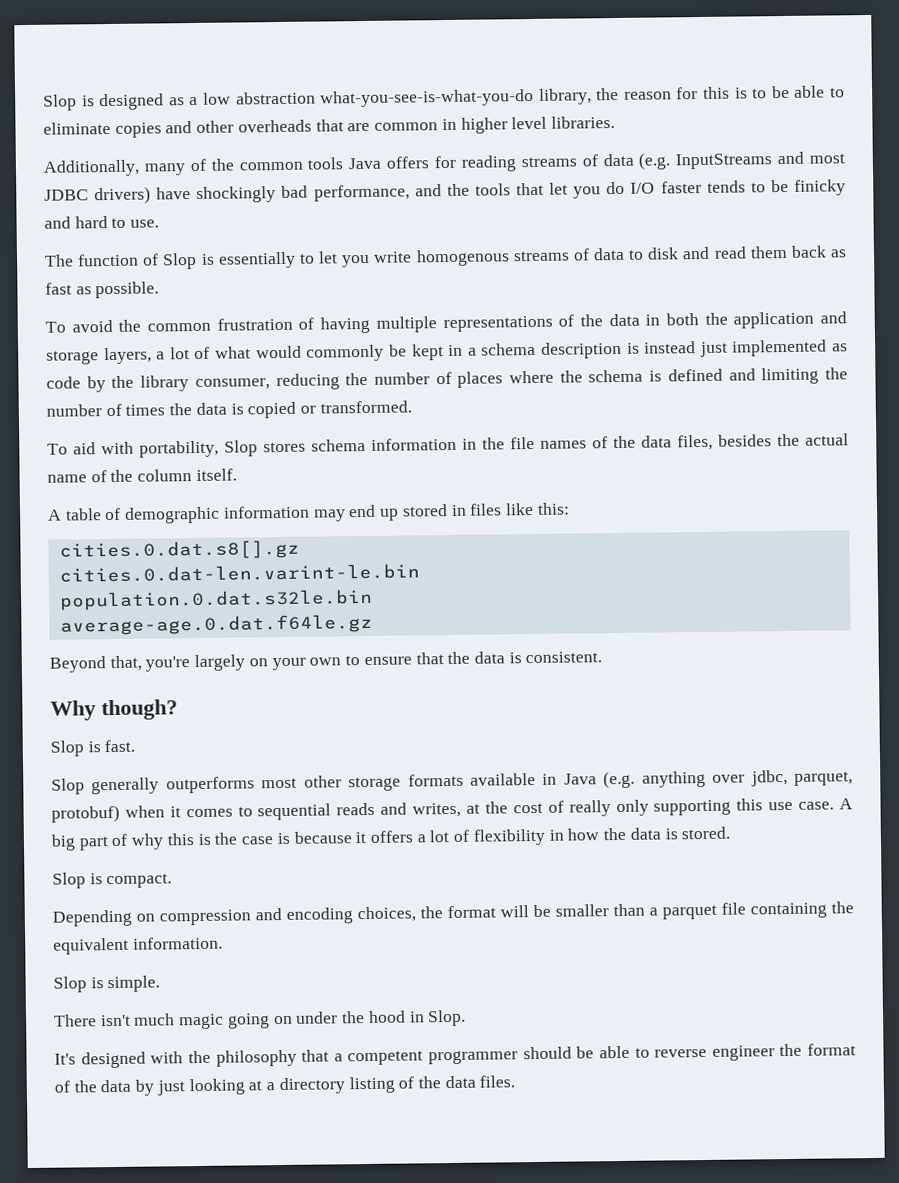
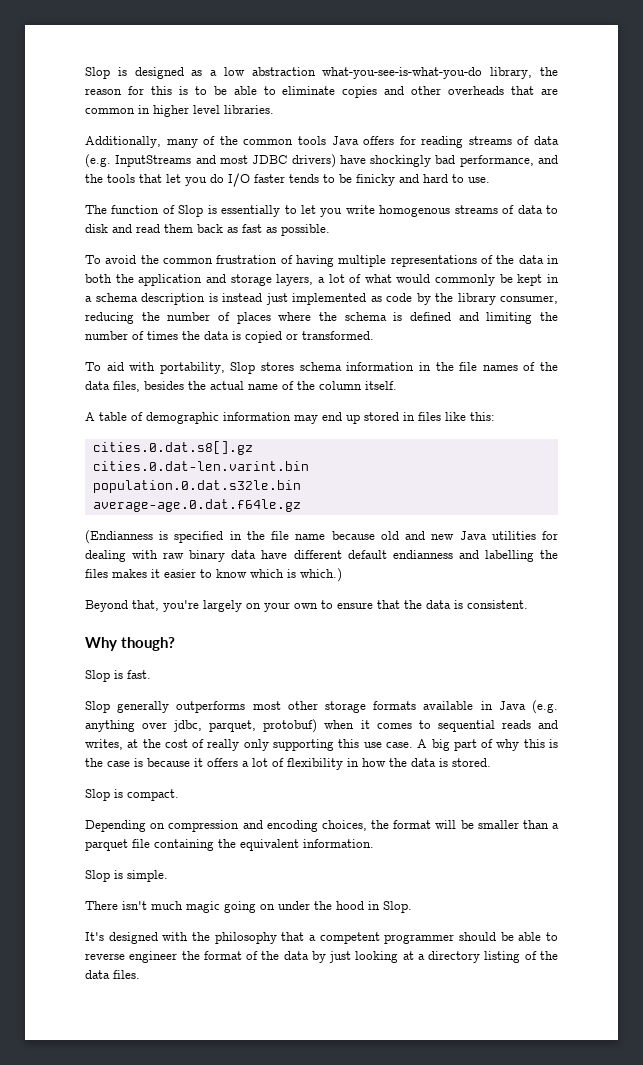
[58,563,420,583] cities.0.dat-len.varint-le.bin -> [92,461,309,471] cities.0.dat-len.varint.bin
(373, 624) none -> [85,530,558,544] [85,550,558,562] [85,568,342,582] // (Endianness is specified in the file name because old and new Java utilities for dealing with raw binary data have different default endianness and labelling the files makes it easier to know which is which.)

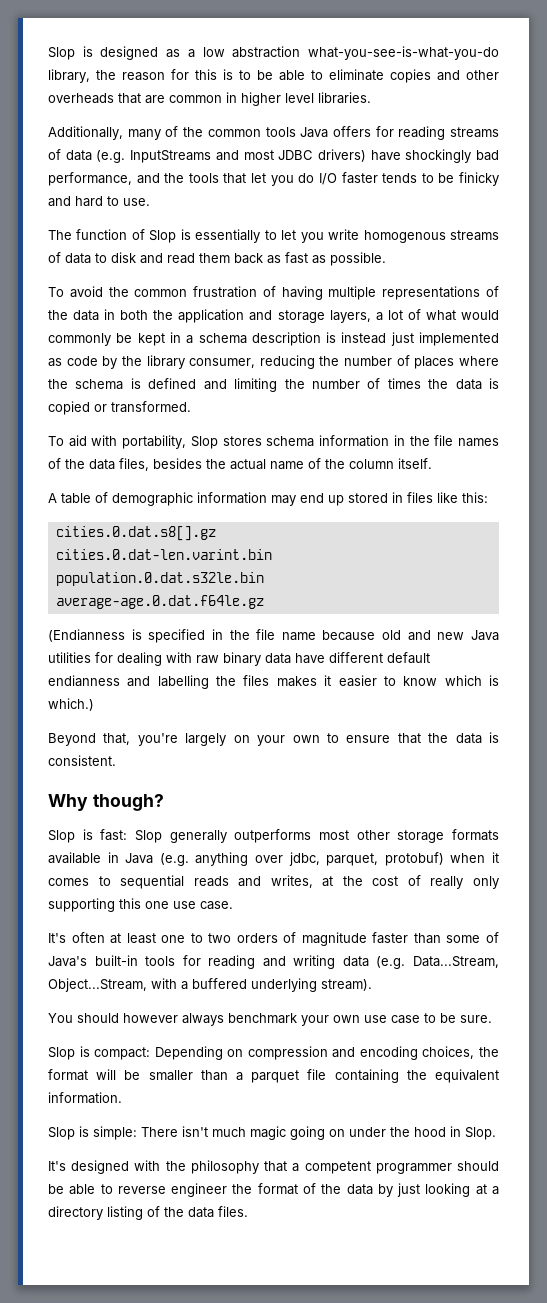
[127,670,151,679] fast. // -> [100,829,128,841] fast:
(360, 743) none -> [145,901,169,909] one
[417,739,559,751] [85,758,491,770] [85,789,179,801] A big part of why this is the case is because it offers a lot of flexibility in how the data is stored. // Slop is compact. // -> [48,932,500,946] [48,955,499,969] [48,978,372,992] [48,1013,492,1026] [48,1046,151,1060] // It's often at least one to two orders of magnitude faster than some of Java's built-in tools for reading and writing data (e.g. Data...Stream, Object...Stream, with a buffered underlying stream). // You should however always benchmark your own use case to be sure. // Slop is compact:
[127,870,168,882] simple. // -> [93,1126,137,1140] simple:

